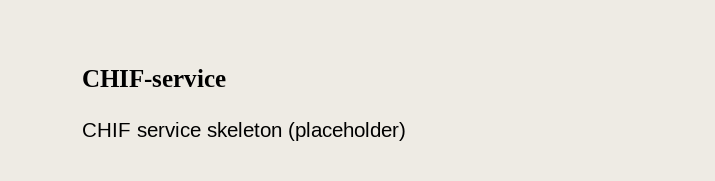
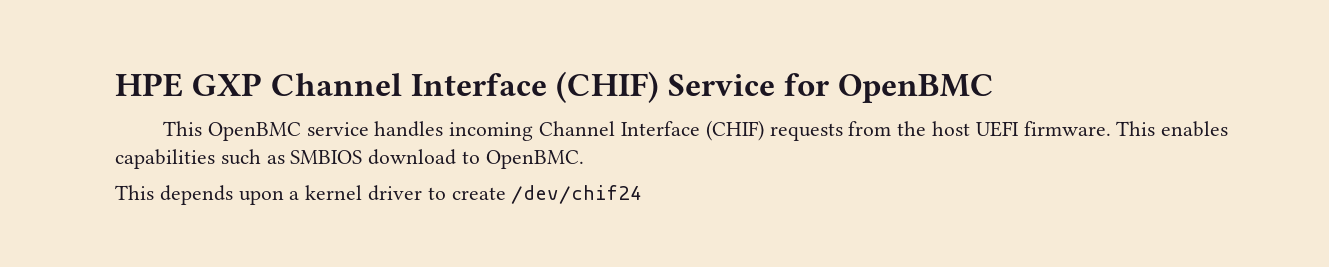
[82,69,226,87] [82,122,406,141] CHIF-service // CHIF service skeleton (placeholder) -> [115,71,995,103] [163,120,1229,141] [115,149,584,169] [115,185,643,205] HPE GXP Channel Interface (CHIF) Service for OpenBMC // This OpenBMC service handles incoming Channel Interface (CHIF) requests from the host UEFI firmware. This enables capabilities such as SMBIOS download to OpenBMC. // This depends upon a kernel driver to create /dev/chif24

